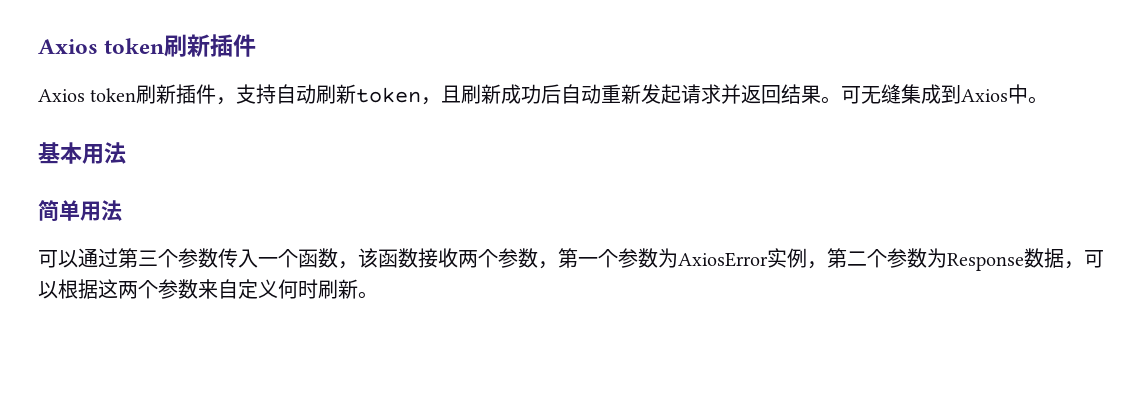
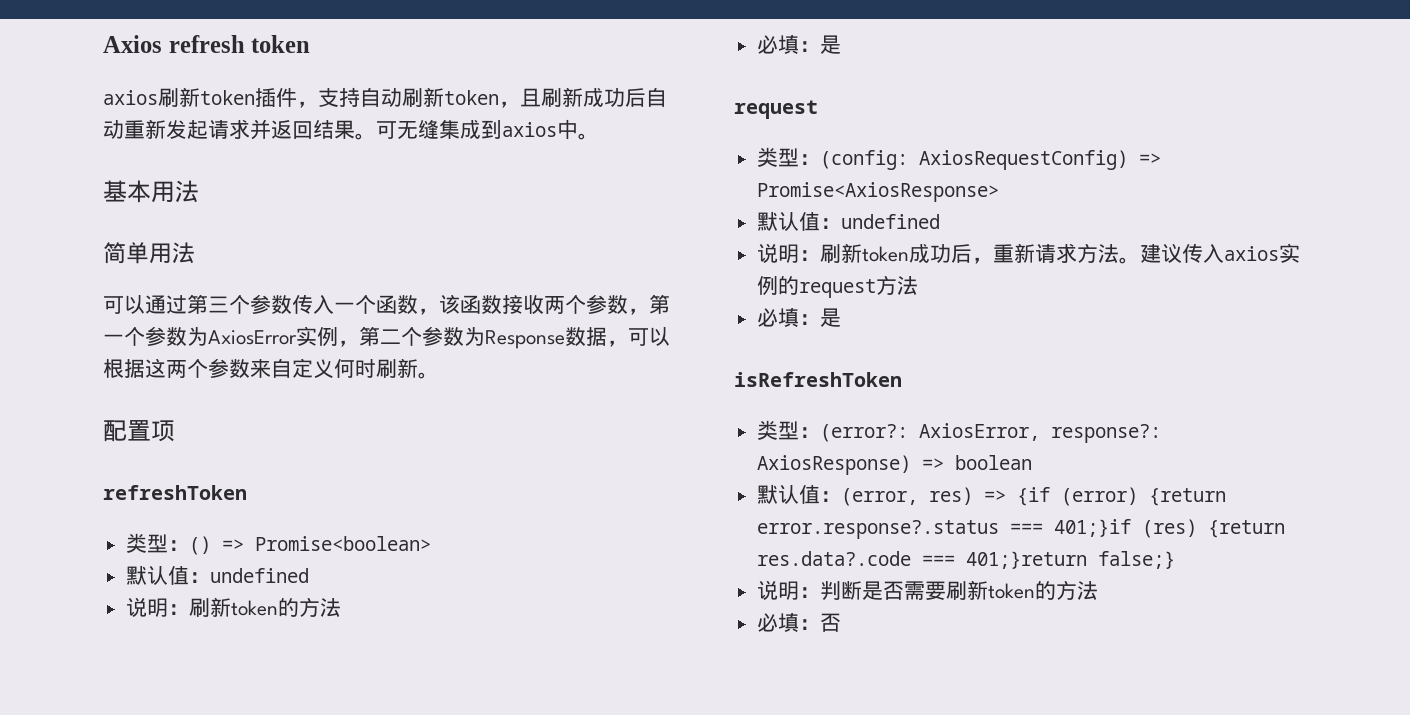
[38,34,257,57] [38,84,177,104] Axios token刷新插件 // Axios token刷新 -> [103,35,311,53] [103,87,255,107] Axios refresh token // axios刷新token
[961,89,1009,102] Axios -> [502,122,557,137] axios
(378, 295) none -> [103,420,175,442] [103,485,247,500] [126,533,432,555] [126,565,310,586] [126,597,342,617] [757,34,842,55] [734,100,818,119] [757,147,1162,170] [757,182,1000,202] [757,211,941,232] [757,243,1301,264] [757,275,919,298] [757,307,842,328] [734,372,902,387] [757,420,1162,443] [757,455,1033,475] [757,484,1227,506] [757,519,1286,539] [757,551,1176,569] [757,580,1099,600] [757,612,842,633] // 配置项 // refreshToken // 类型：() => Promise<boolean> // 默认值：undefined // 说明：刷新token的方法 // 必填：是 // request // 类型：(config: AxiosRequestConfig) => Promise<AxiosResponse> // 默认值：undefined // 说明：刷新token成功后，重新请求方法。建议传入axios实例的request方法 // 必填：是 // isRefreshToken // 类型：(error?: AxiosError, response?: AxiosResponse) => boolean // 默认值：(error, res) => {if (error) {return error.response?.status === 401;}if (res) {return res.data?.code === 401;}return false;} // 说明：判断是否需要刷新token的方法 // 必填：否

